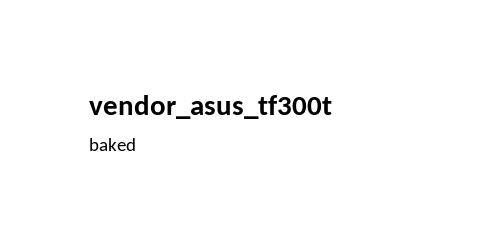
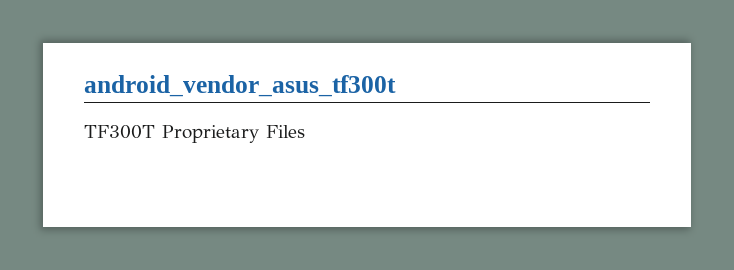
[89,95,332,119] [89,138,136,151] vendor_asus_tf300t // baked -> [84,75,396,97] [84,125,305,143] android_vendor_asus_tf300t // TF300T Proprietary Files

